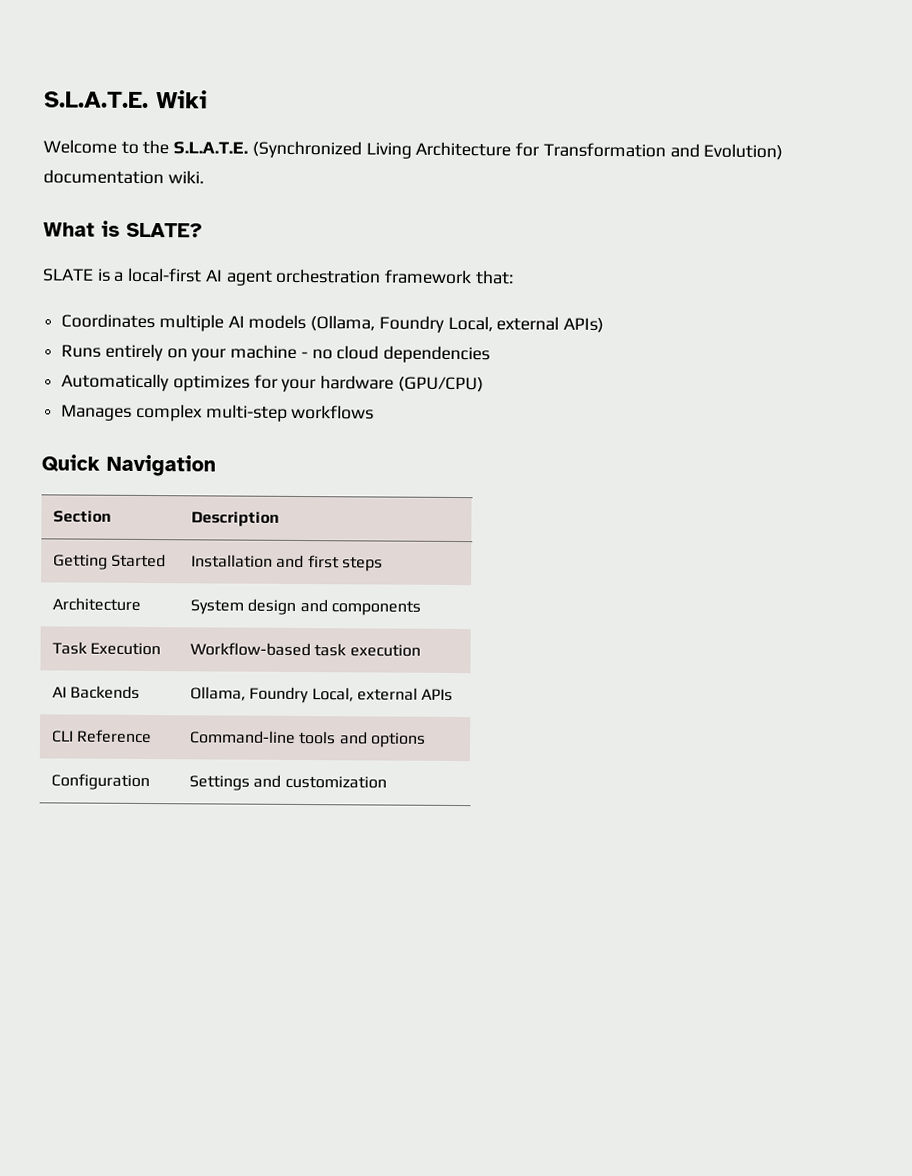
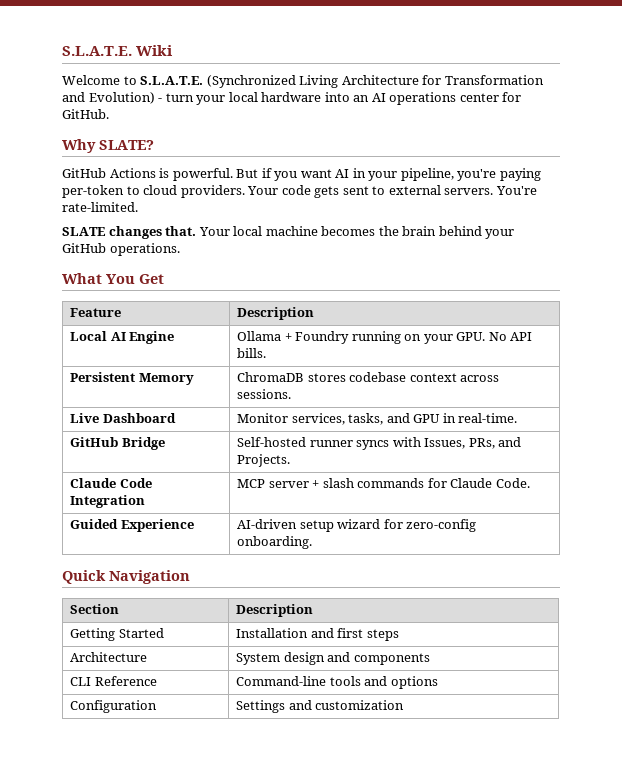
[142,139,170,155] the -> (137, 80) none
[43,169,204,185] [43,220,203,238] [42,267,514,286] [61,313,605,333] [61,343,491,364] [61,373,484,393] [61,403,375,422] documentation wiki. // What is SLATE? // SLATE is a local-first AI agent orchestration framework that: // Coordinates multiple AI models (Ollama, Foundry Local, external APIs) // Runs entirely on your machine - no cloud dependencies // Automatically optimizes for your hardware (GPU/CPU) // Manages complex multi-step workflows -> [158,92,522,105] [62,109,109,119] [62,139,154,153] [62,168,541,181] [62,185,537,198] [62,202,138,212] [62,226,515,239] [62,243,180,256] [62,273,164,284] [70,308,122,317] [237,307,315,320] [70,331,175,344] [237,331,533,344] [237,348,267,358] [70,372,194,385] [237,372,500,382] [237,389,292,399] [70,413,176,423] [237,413,518,425] [70,437,165,450] [237,437,522,450] [237,454,291,467] [70,478,152,488] [70,495,146,508] [237,478,530,488] [70,519,194,532] [237,519,477,532] [237,536,313,549] - turn your local hardware into an AI operations center for GitHub. // Why SLATE? // GitHub Actions is powerful. But if you want AI in your pipeline, you're paying per-token to cloud providers. Your code gets sent to external servers. You're rate-limited. // SLATE changes that. Your local machine becomes the brain behind your GitHub operations. // What You Get // Feature | Description // Local AI Engine | Ollama + Foundry running on your GPU. No API bills. // Persistent Memory | ChromaDB stores codebase context across sessions. // Live Dashboard | Monitor services, tasks, and GPU in real-time. // GitHub Bridge | Self-hosted runner syncs with Issues, PRs, and Projects. // Claude Code Integration | MCP server + slash commands for Claude Code. // Guided Experience | AI-driven setup wizard for zero-config onboarding.
[51,641,162,656] [189,642,421,657] [51,685,141,699] [189,686,454,704] // Task Execution | Workflow-based task execution // AI Backends | Ollama, Foundry Local, external APIs -> (430, 659) none

